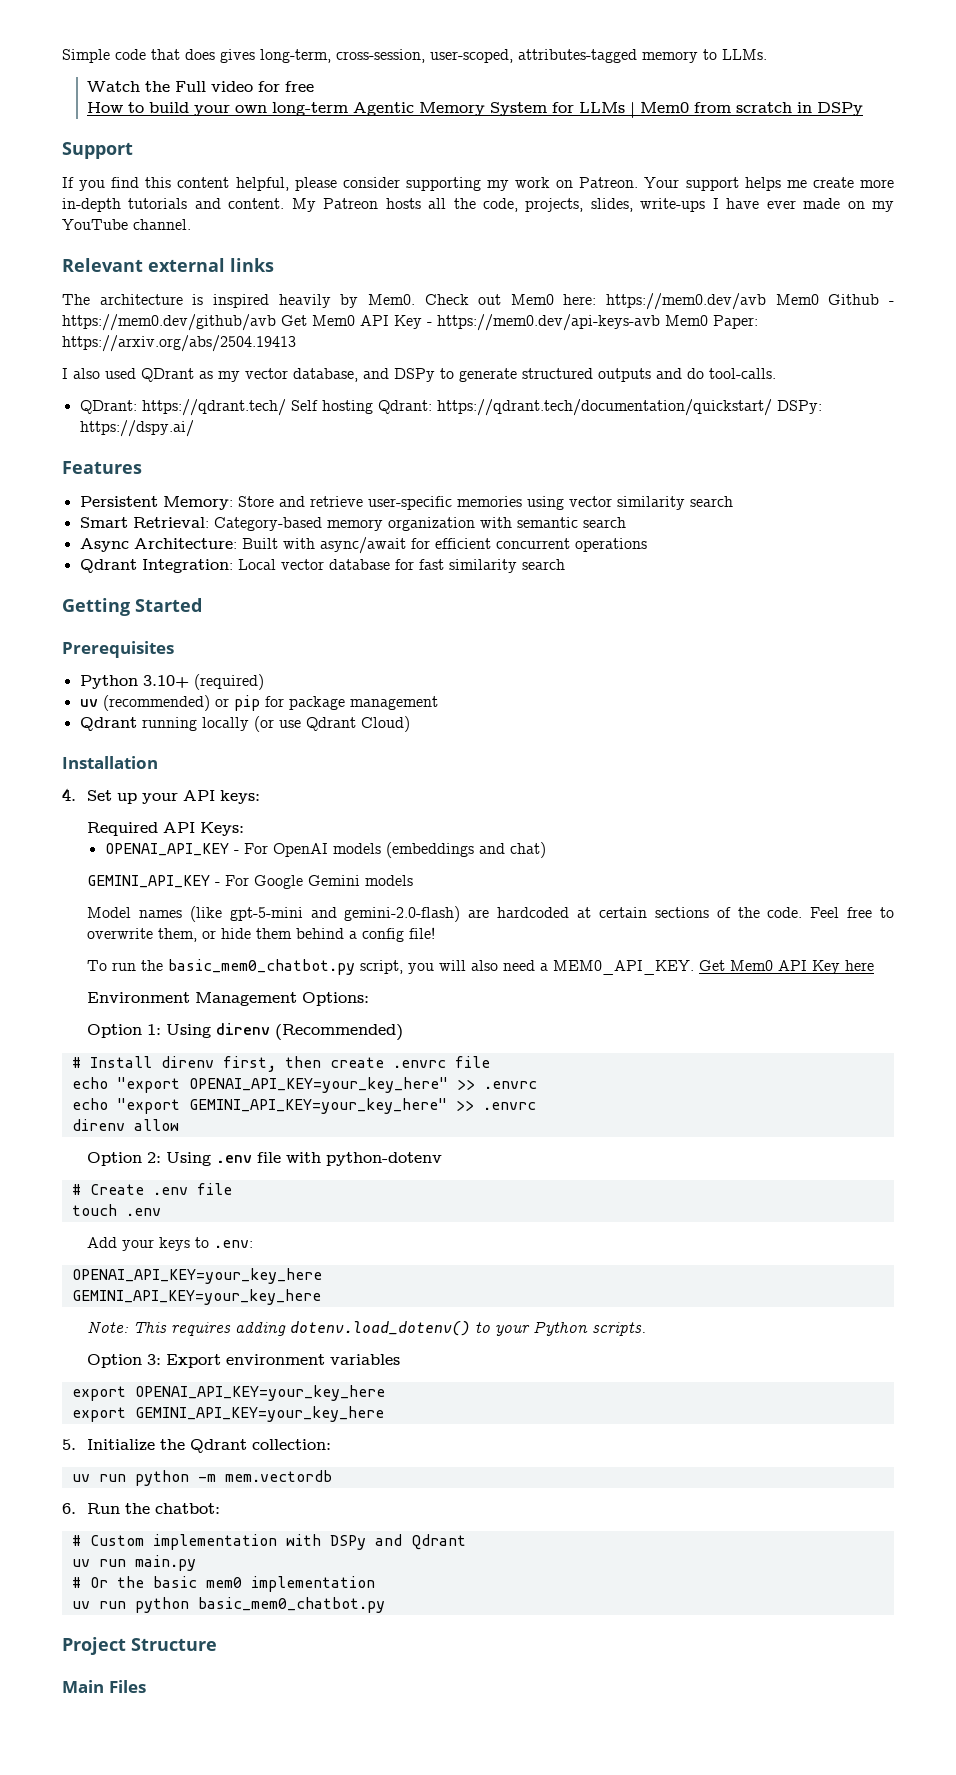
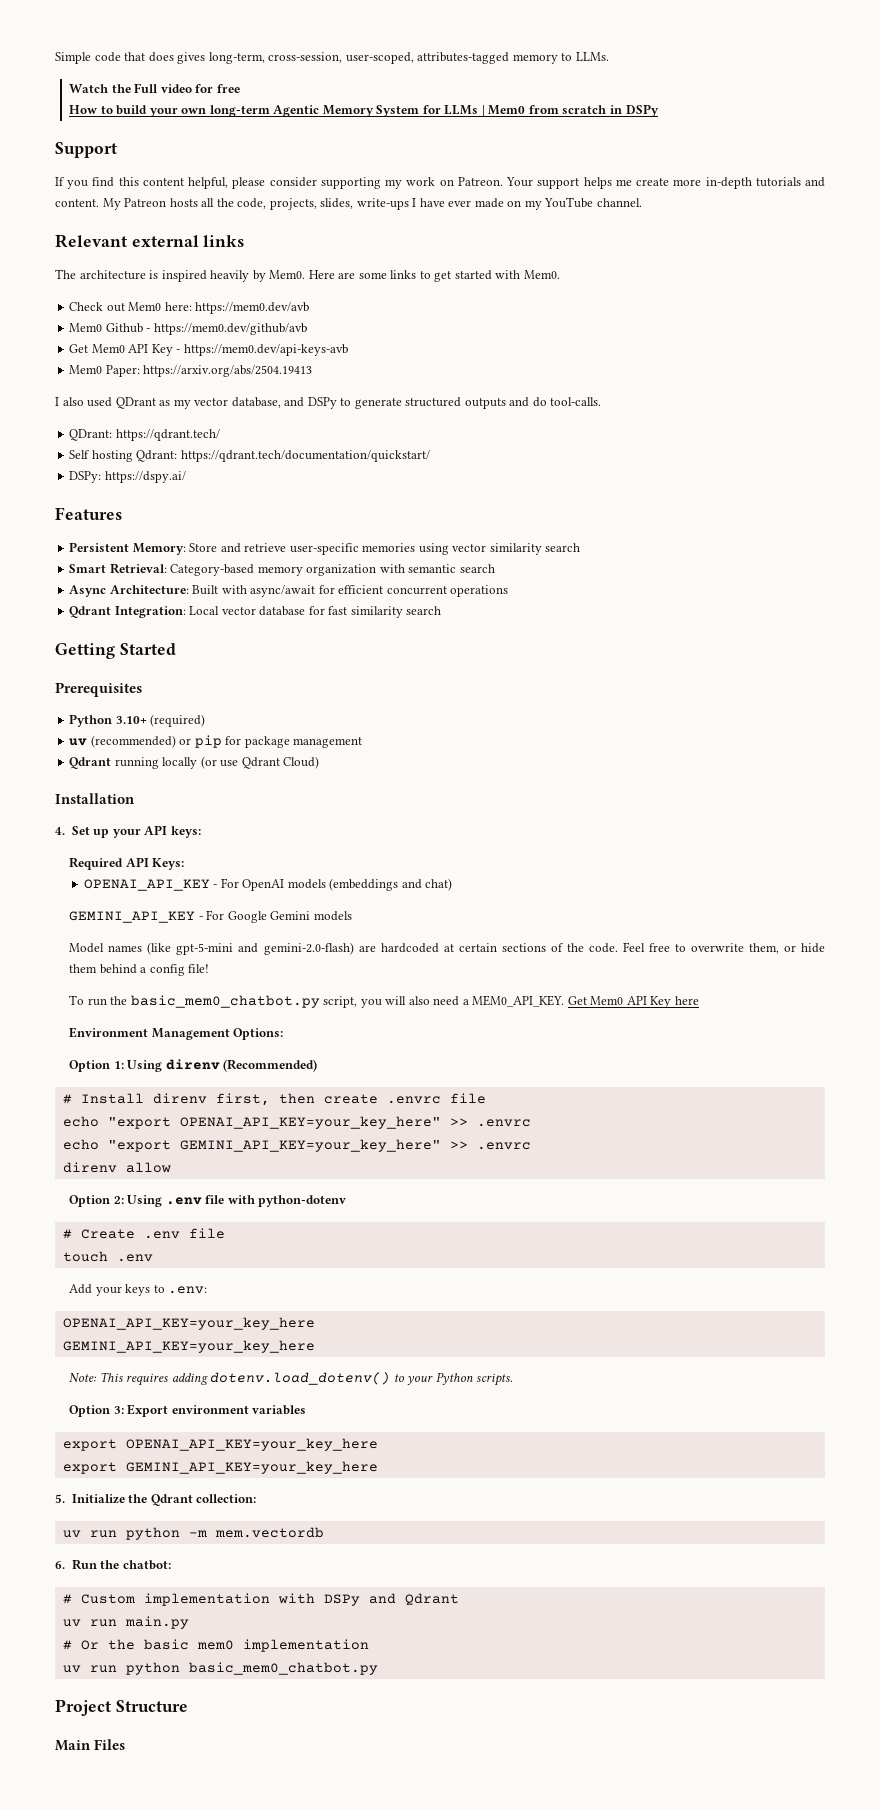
(415, 299) none -> [308,270,560,282] Here are some links to get started with Mem0. //
(767, 301) none -> (310, 308) //
(276, 322) none -> (307, 329) //
(660, 322) none -> (348, 350) //
(286, 407) none -> (220, 435) //
(772, 407) none -> (430, 456) //

